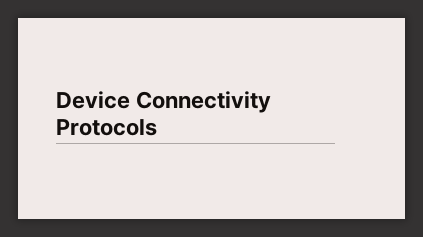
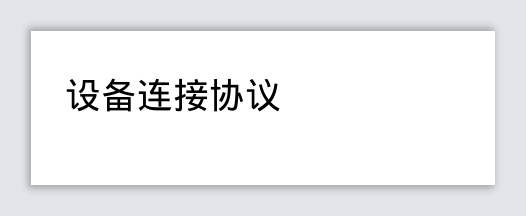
[56,91,272,113] [56,119,157,136] Device Connectivity Protocols -> [65,78,281,112] 设备连接协议

